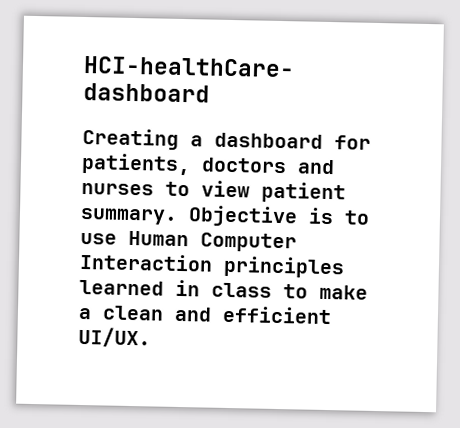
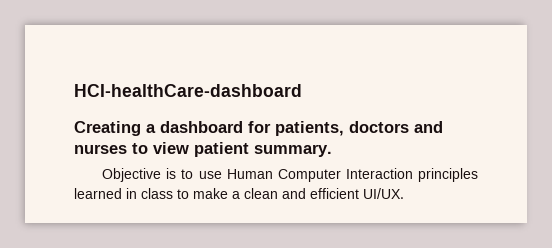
(178, 216) none -> (332, 150) //

